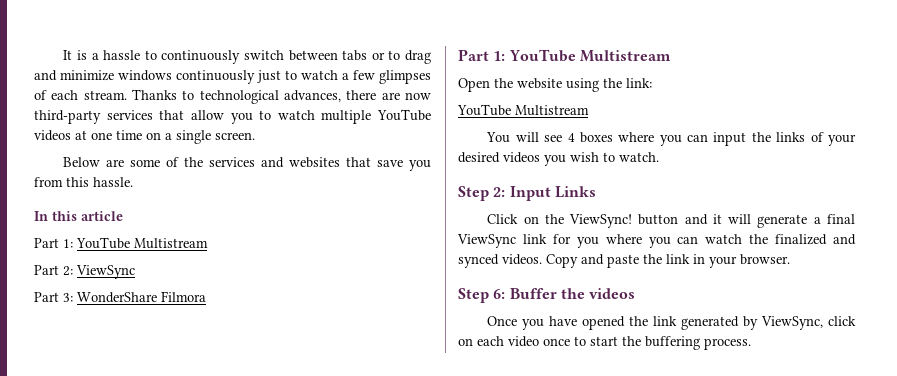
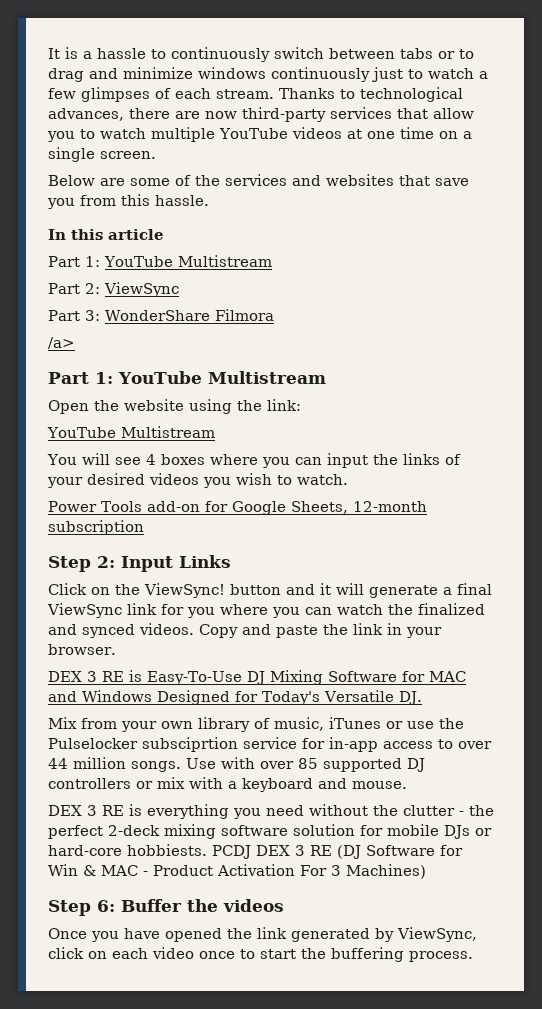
(206, 296) none -> [48,337,75,349] // /a>
(659, 157) none -> [48,501,427,515] [48,520,144,535] // Power Tools add-on for Google Sheets, 12-month subscription
(790, 259) none -> [48,670,466,685] [48,690,422,705] [48,717,464,732] [48,737,492,752] [48,757,425,772] [48,777,407,792] [48,804,494,819] [48,824,492,839] [48,844,463,859] [48,864,426,879] // DEX 3 RE is Easy-To-Use DJ Mixing Software for MAC and Windows Designed for Today's Versatile DJ. // Mix from your own library of music, iTunes or use the Pulselocker subsciprtion service for in-app access to over 44 million songs. Use with over 85 supported DJ controllers or mix with a keyboard and mouse. // DEX 3 RE is everything you need without the clutter - the perfect 2-deck mixing software solution for mobile DJs or hard-core hobbiests. PCDJ DEX 3 RE (DJ Software for Win & MAC - Product Activation For 3 Machines)

